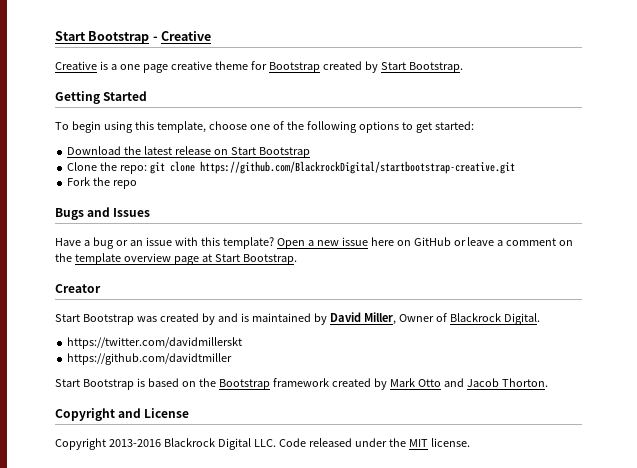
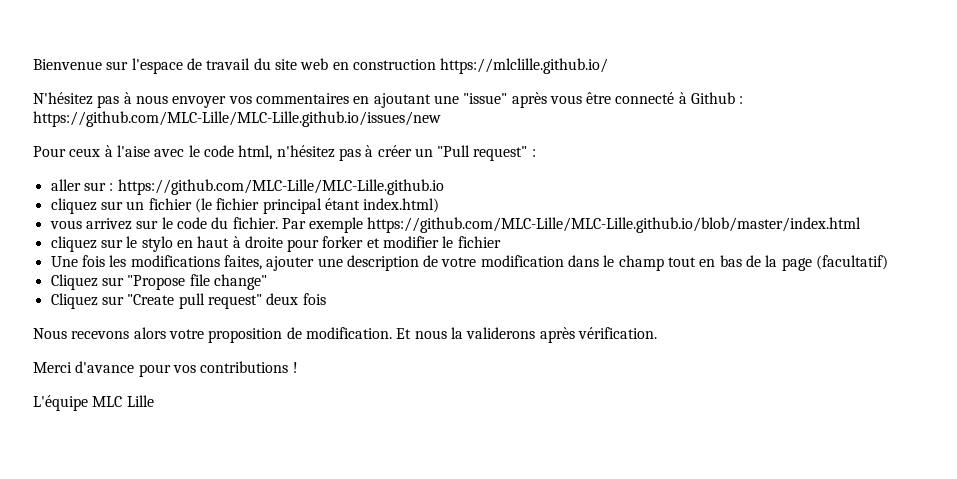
[55,31,212,44] [55,61,463,73] [55,91,148,104] [55,121,474,133] [67,146,310,158] [67,161,516,174] [67,177,138,189] [55,207,151,220] [55,237,574,249] [55,253,297,265] [55,284,101,293] [55,312,540,325] [67,337,243,349] [67,353,233,365] [55,378,548,390] [55,408,190,421] [55,438,470,450] Start Bootstrap - Creative // Creative is a one page creative theme for Bootstrap created by Start Bootstrap. // Getting Started // To begin using this template, choose one of the following options to get started: // Download the latest release on Start Bootstrap // Clone the repo: git clone https://github.com/BlackrockDigital/startbootstrap-creative.git // Fork the repo // Bugs and Issues // Have a bug or an issue with this template? Open a new issue here on GitHub or leave a comment on the template overview page at Start Bootstrap. // Creator // Start Bootstrap was created by and is maintained by David Miller, Owner of Blackrock Digital. // https://twitter.com/davidmillerskt // https://github.com/davidtmiller // Start Bootstrap is based on the Bootstrap framework created by Mark Otto and Jacob Thorton. // Copyright and License // Copyright 2013-2016 Blackrock Digital LLC. Code released under the MIT license. -> [33,58,609,74] [33,92,744,108] [33,111,441,127] [33,145,536,161] [50,179,444,195] [50,198,440,214] [49,217,862,233] [50,236,501,252] [50,255,889,271] [50,274,267,290] [50,293,326,309] [33,327,657,343] [33,361,298,377] [33,395,154,411] Bienvenue sur l'espace de travail du site web en construction https://mlclille.github.io/ // N'hésitez pas à nous envoyer vos commentaires en ajoutant une "issue" après vous être connecté à Github : https://github.com/MLC-Lille/MLC-Lille.github.io/issues/new // Pour ceux à l'aise avec le code html, n'hésitez pas à créer un "Pull request" : // aller sur : https://github.com/MLC-Lille/MLC-Lille.github.io // cliquez sur un fichier (le fichier principal étant index.html) // vous arrivez sur le code du fichier. Par exemple https://github.com/MLC-Lille/MLC-Lille.github.io/blob/master/index.html // cliquez sur le stylo en haut à droite pour forker et modifier le fichier // Une fois les modifications faites, ajouter une description de votre modification dans le champ tout en bas de la page (facultatif) // Cliquez sur "Propose file change" // Cliquez sur "Create pull request" deux fois // Nous recevons alors votre proposition de modification. Et nous la validerons après vérification. // Merci d'avance pour vos contributions ! // L'équipe MLC Lille

